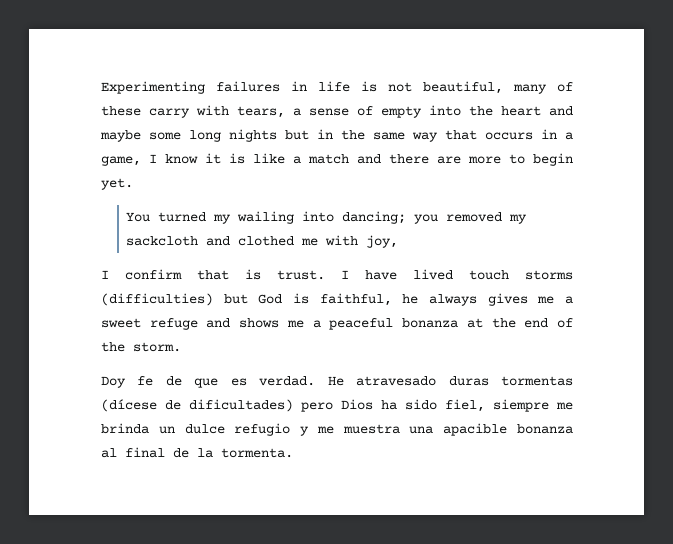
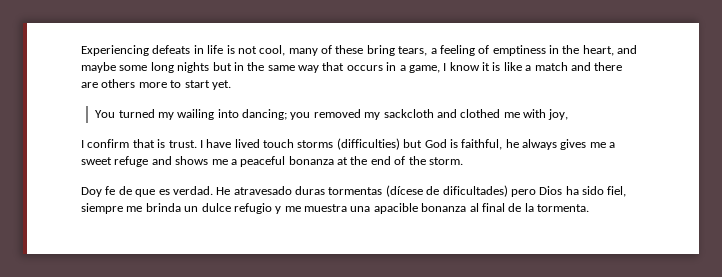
[101,81,280,94] Experimenting failures -> [81,45,191,56] Experiencing defeats
[423,81,503,94] beautiful, -> [259,45,286,56] cool,
[149,105,541,118] carry with tears, a sense of empty into the heart -> [366,45,614,56] bring tears, a feeling of emptiness in the heart,
(461, 160) none -> [101,79,136,88] others
[533,153,573,166] begin -> [184,80,210,88] start

